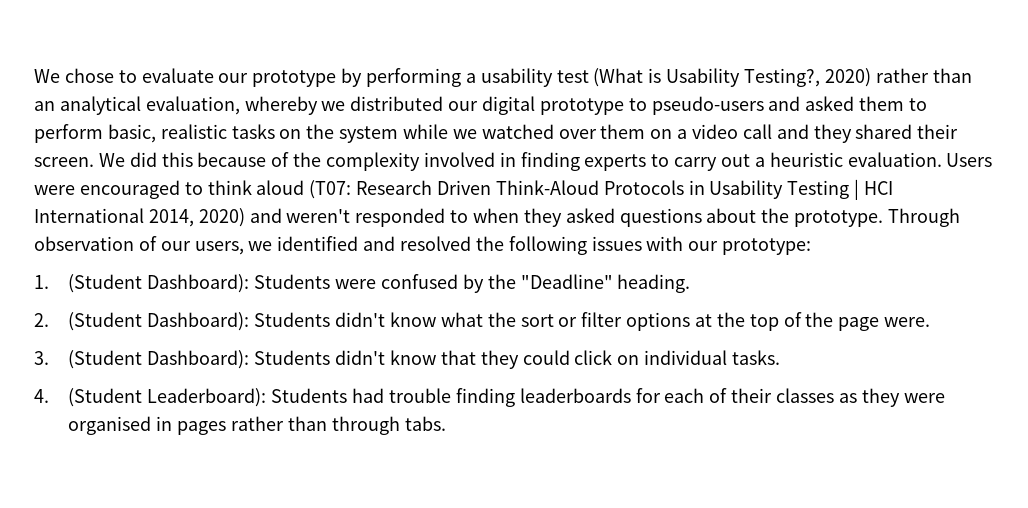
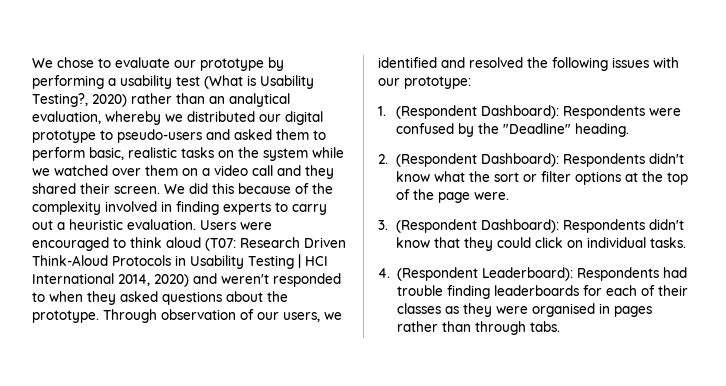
[68,274,331,293] (Student Dashboard): Students -> [396,105,646,119] (Respondent Dashboard): Respondents
[68,312,331,331] (Student Dashboard): Students -> [396,153,646,167] (Respondent Dashboard): Respondents
[68,350,331,369] (Student Dashboard): Students -> [396,219,646,233] (Respondent Dashboard): Respondents
[68,388,348,407] (Student Leaderboard): Students -> [396,267,659,281] (Respondent Leaderboard): Respondents

